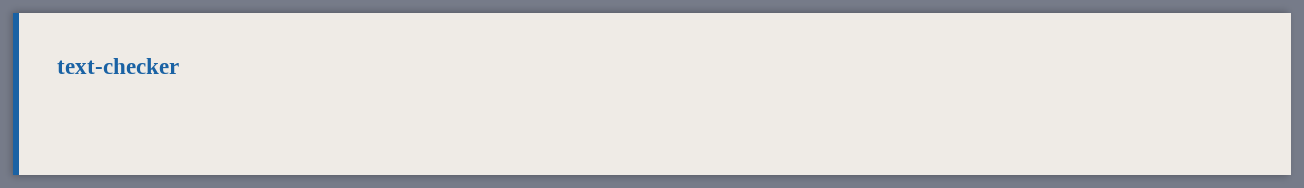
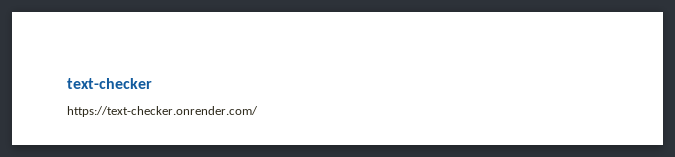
(179, 66) none -> [67,106,258,117] // https://text-checker.onrender.com/

